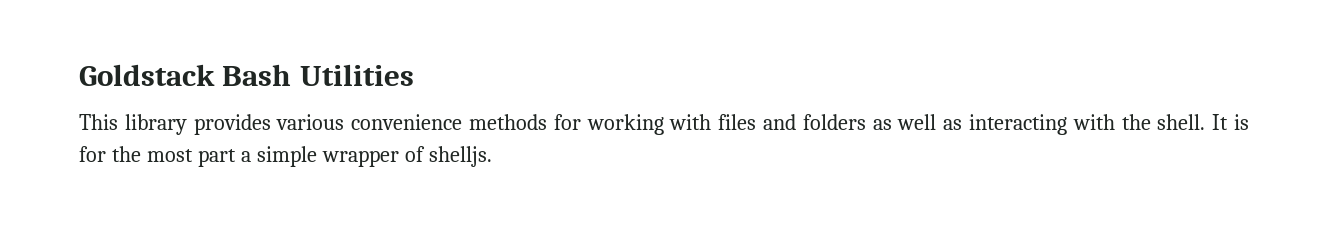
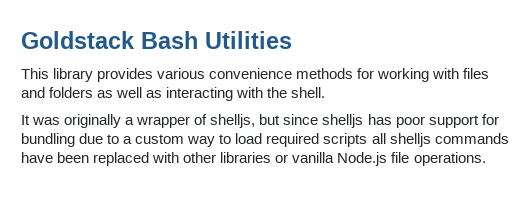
[1212,114,1249,130] [79,146,492,167] It is for the most part a simple wrapper of shelljs. -> [21,114,499,128] [21,133,509,147] [21,152,486,166] // It was originally a wrapper of shelljs, but since shelljs has poor support for bundling due to a custom way to load required scripts all shelljs commands have been replaced with other libraries or vanilla Node.js file operations.

